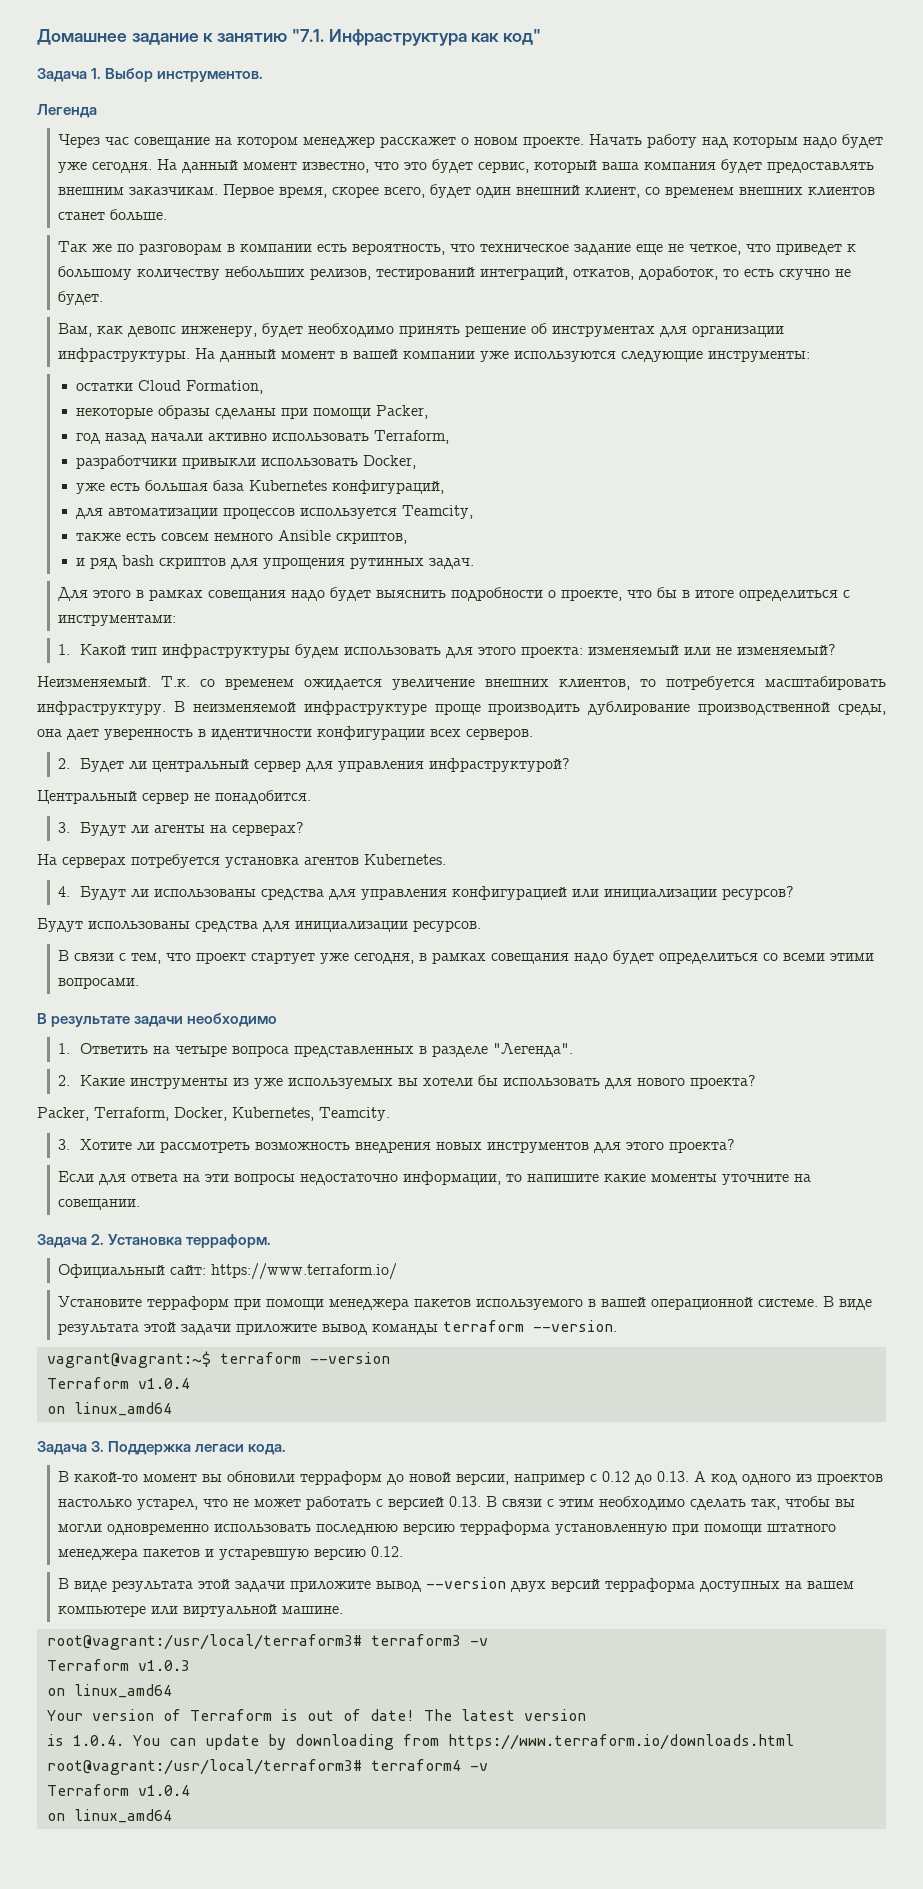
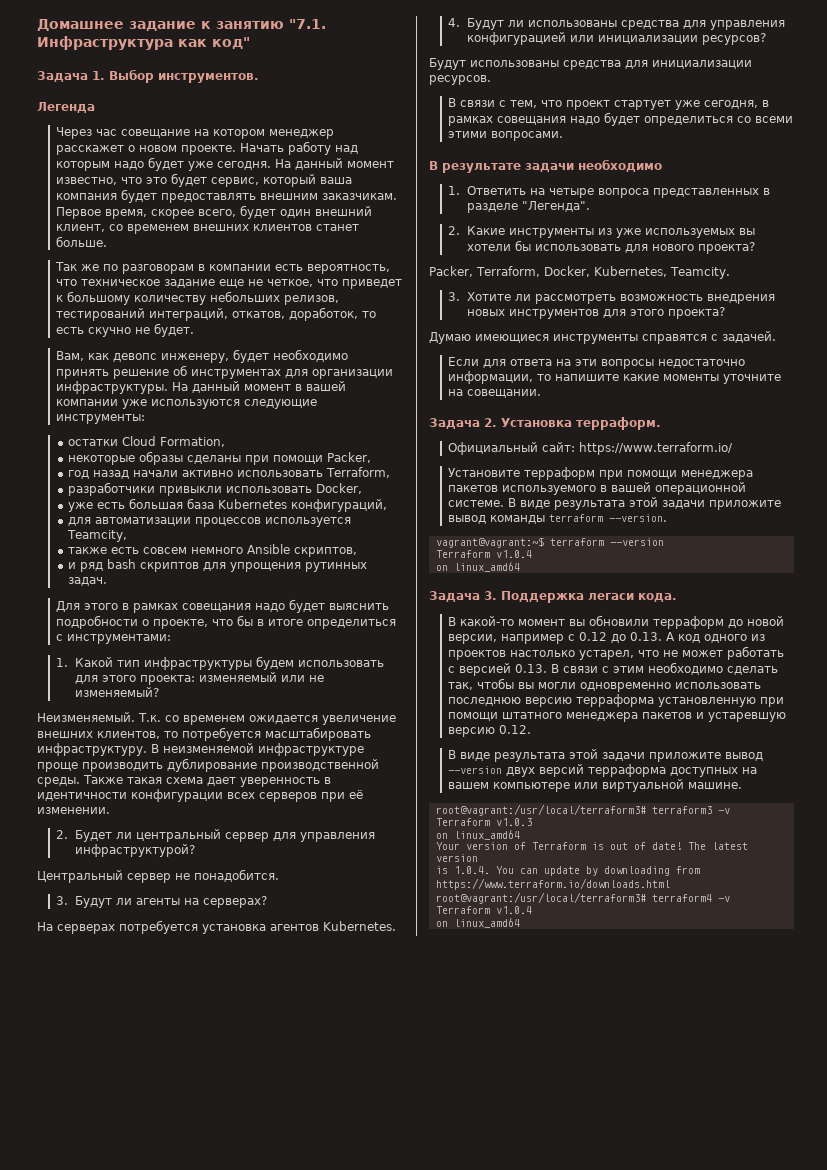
[838,703,886,715] [37,729,62,737] среды, она -> [37,775,203,787] среды. Также такая схема
[466,728,533,740] серверов. -> [259,790,363,802] [37,807,110,814] серверов при её изменении.
(735, 1146) none -> [429,331,776,344] // Думаю имеющиеся инструменты справятся с задачей.

